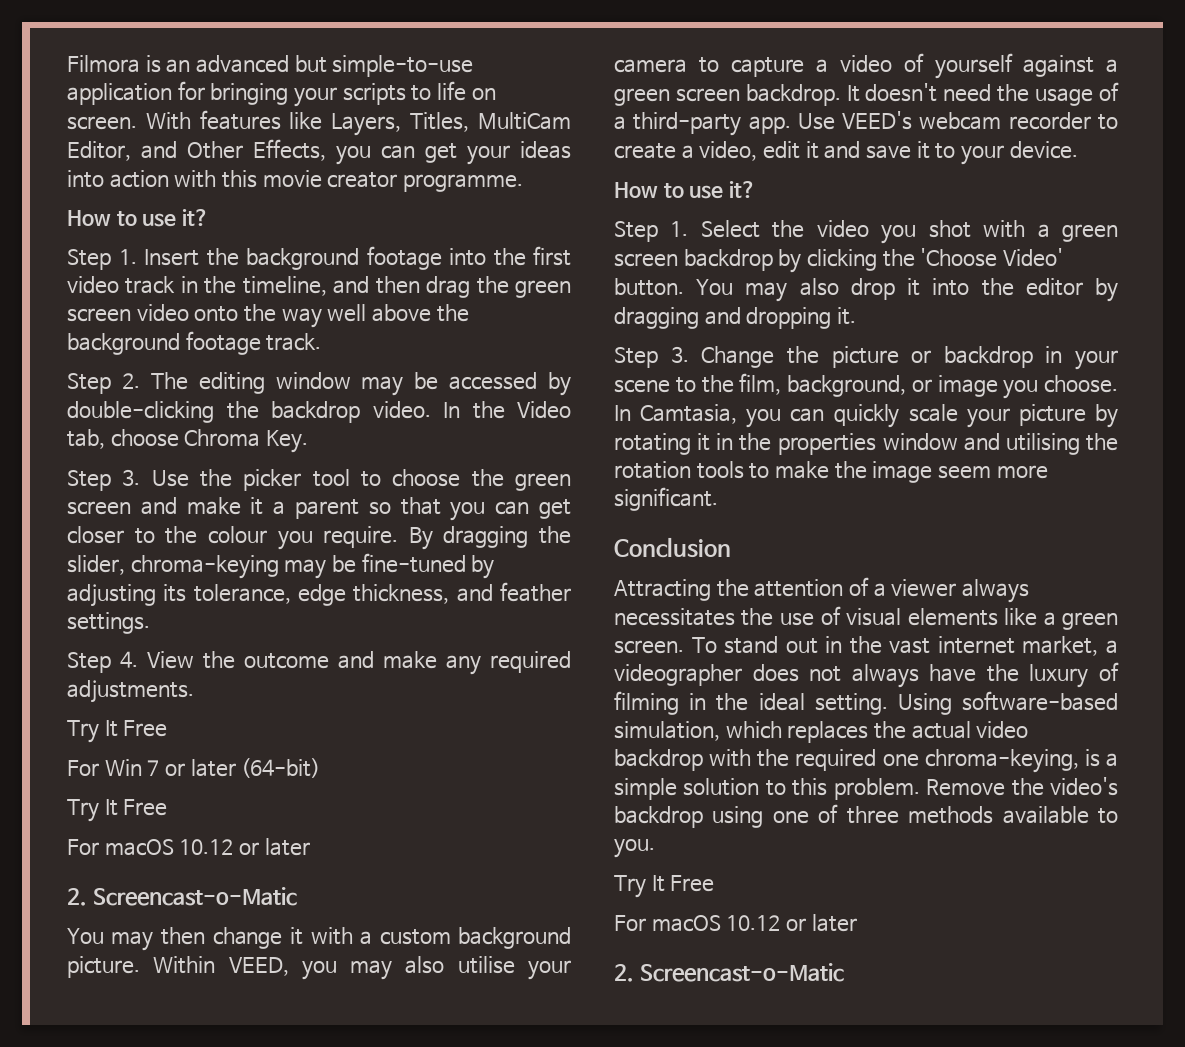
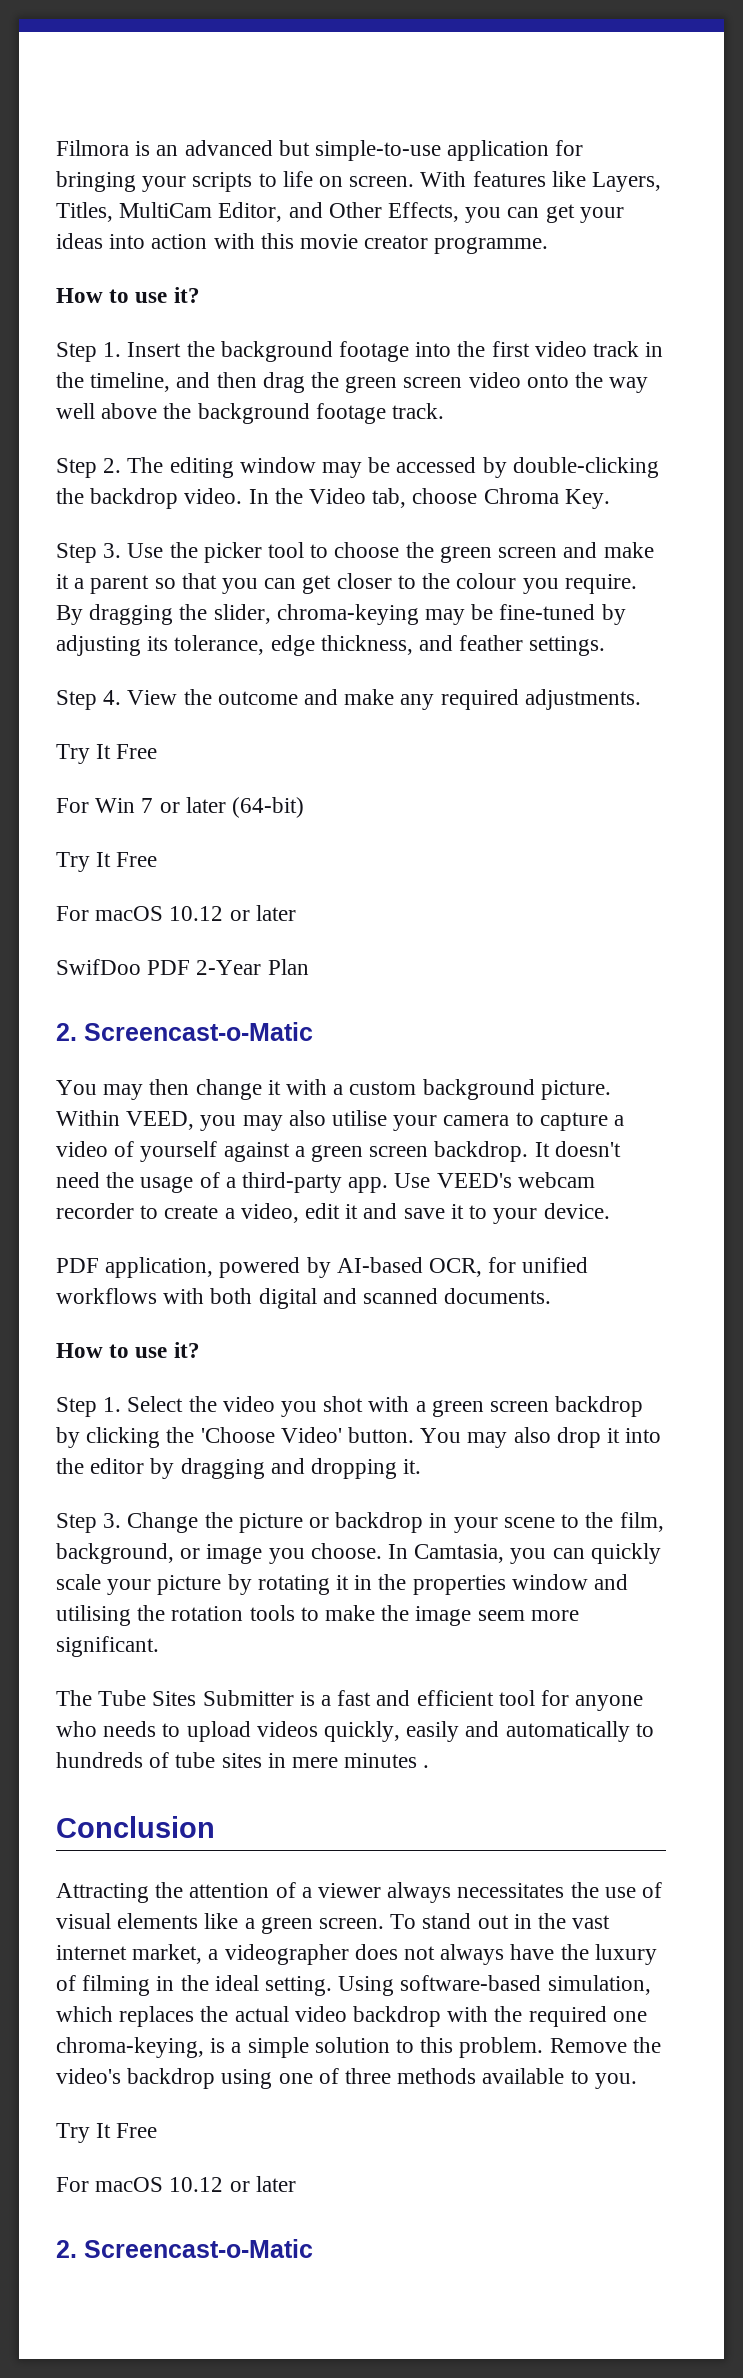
(310, 847) none -> [56,959,309,975] // SwifDoo PDF 2-Year Plan
(1078, 150) none -> [56,1257,589,1278] [56,1288,552,1309] // PDF application, powered by AI-based OCR, for unified workflows with both digital and scanned documents.
(718, 499) none -> [56,1690,644,1711] [56,1721,654,1742] [56,1752,430,1768] // The Tube Sites Submitter is a fast and efficient tool for anyone who needs to upload videos quickly, easily and automatically to hundreds of tube sites in mere minutes .

